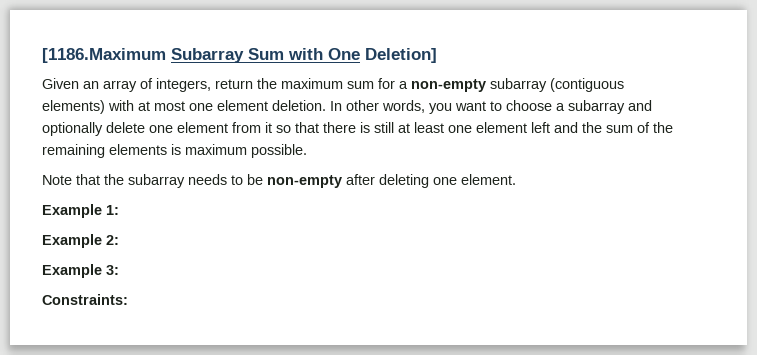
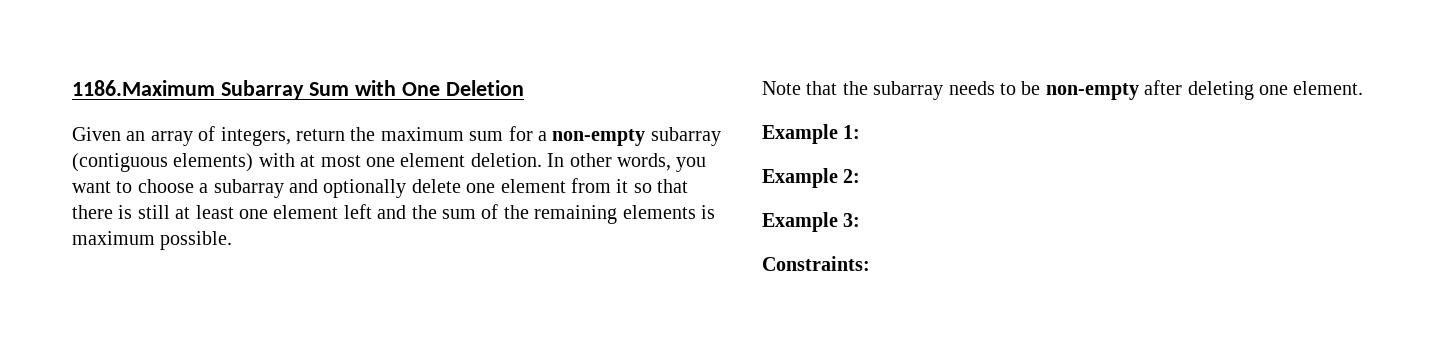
[42,48,166,63] [1186.Maximum -> [72,80,215,96] 1186.Maximum
[365,48,437,63] Deletion] -> [445,80,524,96] Deletion

